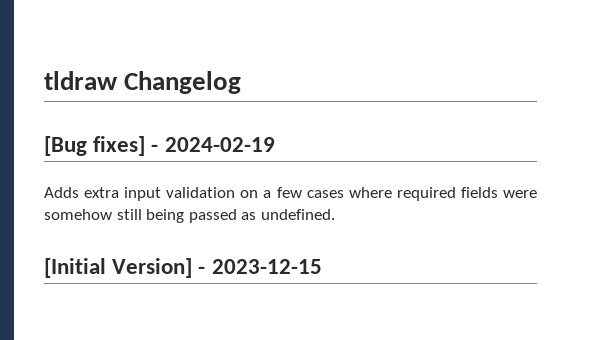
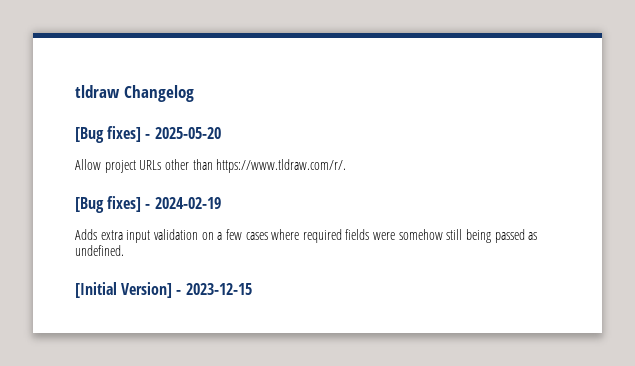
(242, 82) none -> [75,126,221,143] [75,159,347,173] // [Bug fixes] - 2025-05-20 // Allow project URLs other than https://www.tldraw.com/r/.

